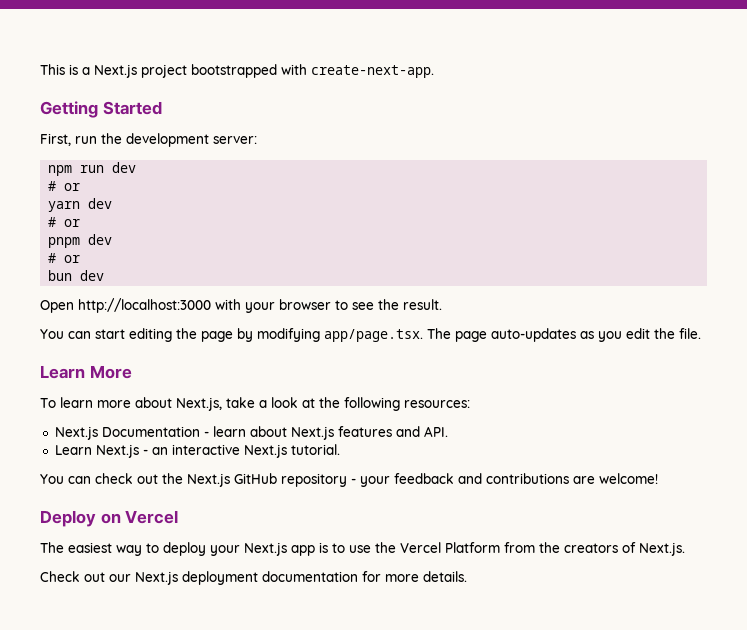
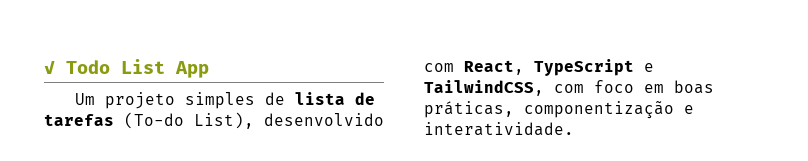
[40,64,434,78] [40,101,162,118] [40,133,257,147] [48,162,137,176] [48,181,81,191] [48,198,113,212] [48,217,81,227] [48,234,113,248] [48,253,81,263] [48,270,105,281] [40,298,442,313] [40,328,701,342] [40,365,132,379] [40,397,470,411] [54,426,448,440] [54,444,340,458] [40,473,658,487] [40,510,179,527] [40,542,685,556] [40,571,467,585] This is a Next.js project bootstrapped with create-next-app. // Getting Started // First, run the development server: // npm run dev // # or // yarn dev // # or // pnpm dev // # or // bun dev // Open http://localhost:3000 with your browser to see the result. // You can start editing the page by modifying app/page.tsx. The page auto-updates as you edit the file. // Learn More // To learn more about Next.js, take a look at the following resources: // Next.js Documentation - learn about Next.js features and API. // Learn Next.js - an interactive Next.js tutorial. // You can check out the Next.js GitHub repository - your feedback and contributions are welcome! // Deploy on Vercel // The easiest way to deploy your Next.js app is to use the Vercel Platform from the creators of Next.js. // Check out our Next.js deployment documentation for more details. -> [44,59,209,78] [74,92,375,109] [44,112,384,129] [424,59,654,76] [424,80,714,96] [424,101,694,119] [424,122,574,136] ✓ Todo List App // Um projeto simples de lista de tarefas (To-do List), desenvolvido com React, TypeScript e TailwindCSS, com foco em boas práticas, componentização e interatividade.

